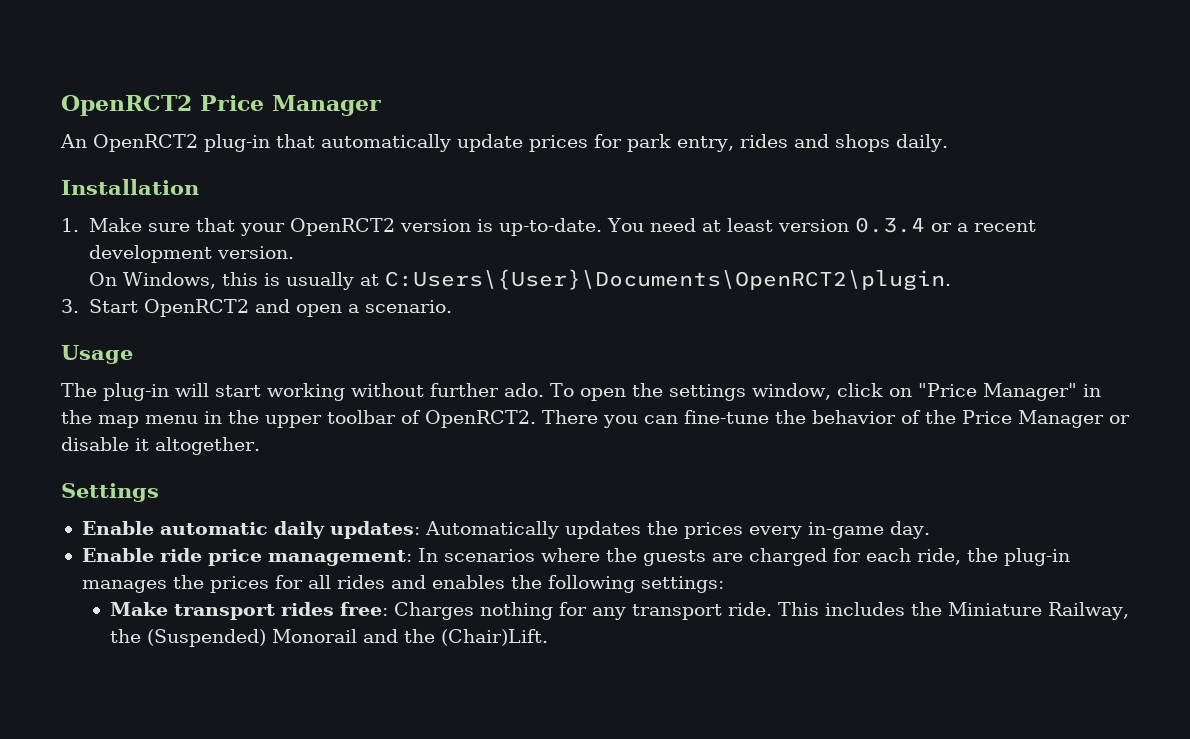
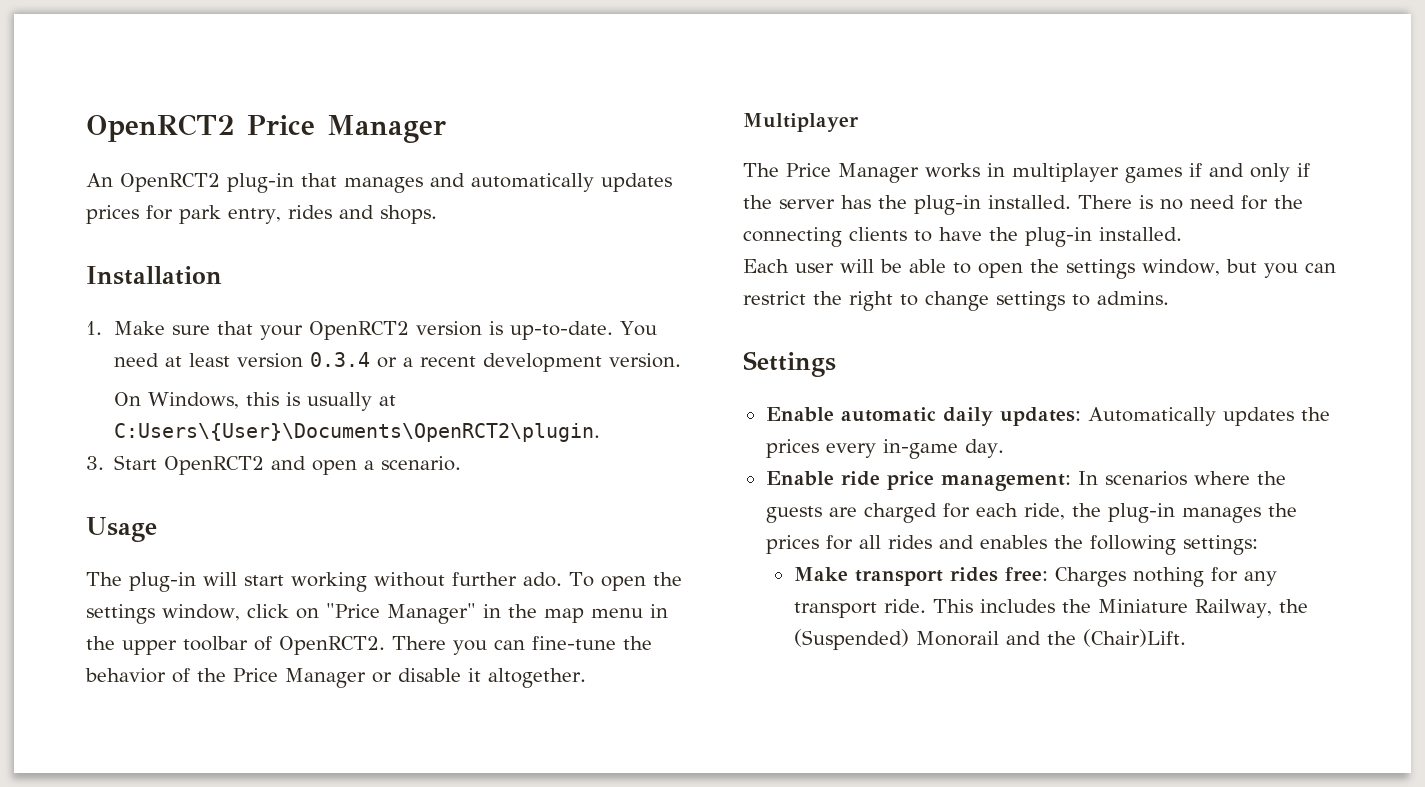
[321,134,523,152] automatically update -> [344,173,672,193] manages and automatically updates
[834,134,948,152] shops daily. -> [379,205,437,224] shops.
(260, 446) none -> [743,113,859,132] [743,163,1310,183] [743,195,1303,215] [743,227,1182,247] [743,259,1336,279] [743,291,1169,311] // Multiplayer // The Price Manager works in multiplayer games if and only if the server has the plug-in installed. There is no need for the connecting clients to have the plug-in installed. // Each user will be able to open the settings window, but you can restrict the right to change settings to admins.

